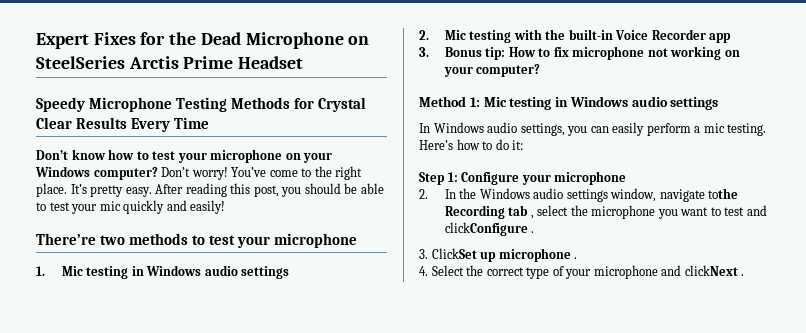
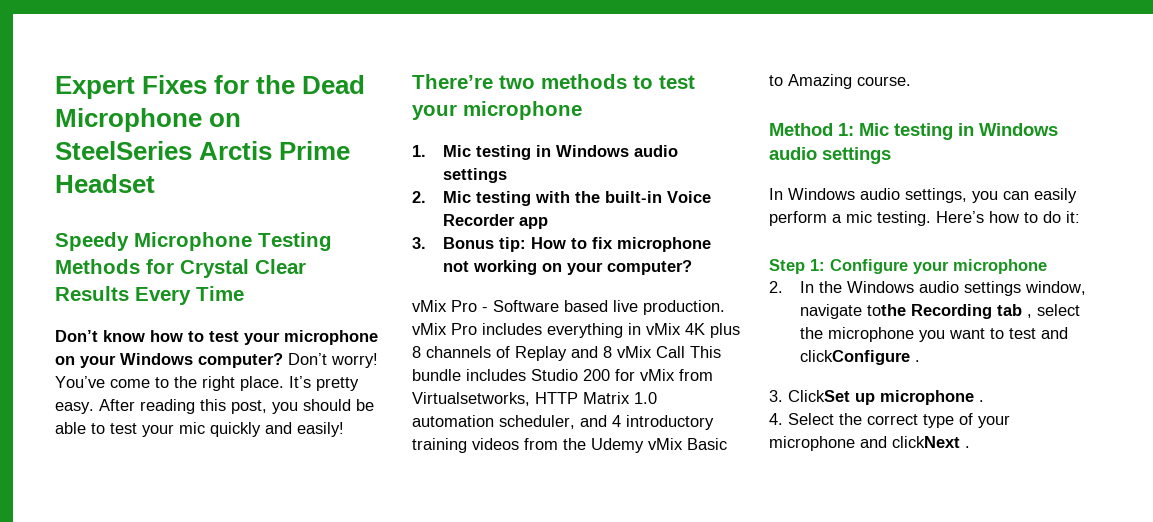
(541, 70) none -> [412,300,725,315] [412,323,740,338] [412,346,721,361] [412,369,713,381] [412,392,657,406] [412,415,714,430] [412,438,727,453] [769,74,911,89] // vMix Pro - Software based live production. vMix Pro includes everything in vMix 4K plus 8 channels of Replay and 8 vMix Call This bundle includes Studio 200 for vMix from Virtualsetworks, HTTP Matrix 1.0 automation scheduler, and 4 introductory training videos from the Udemy vMix Basic to Amazing course.

